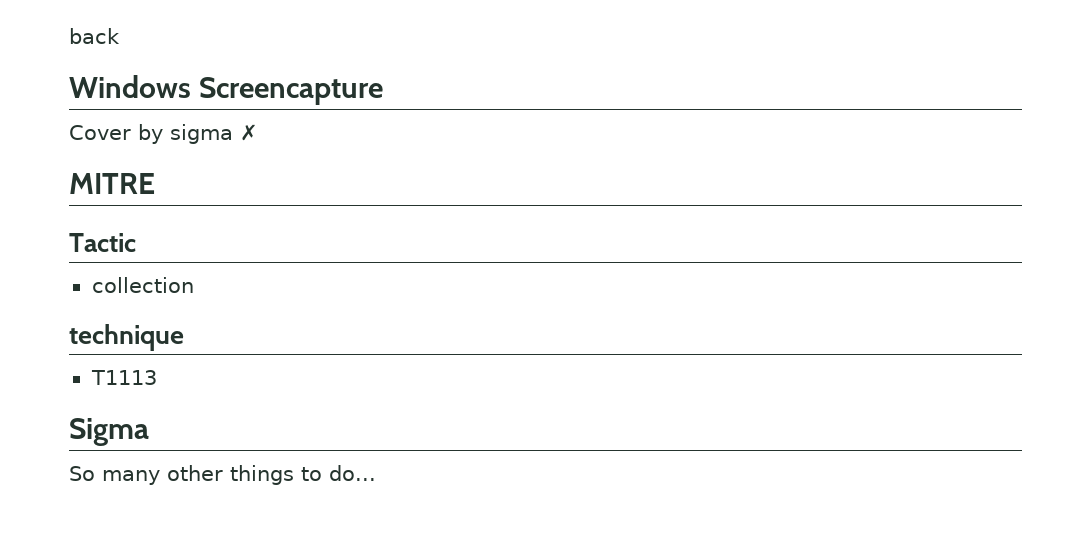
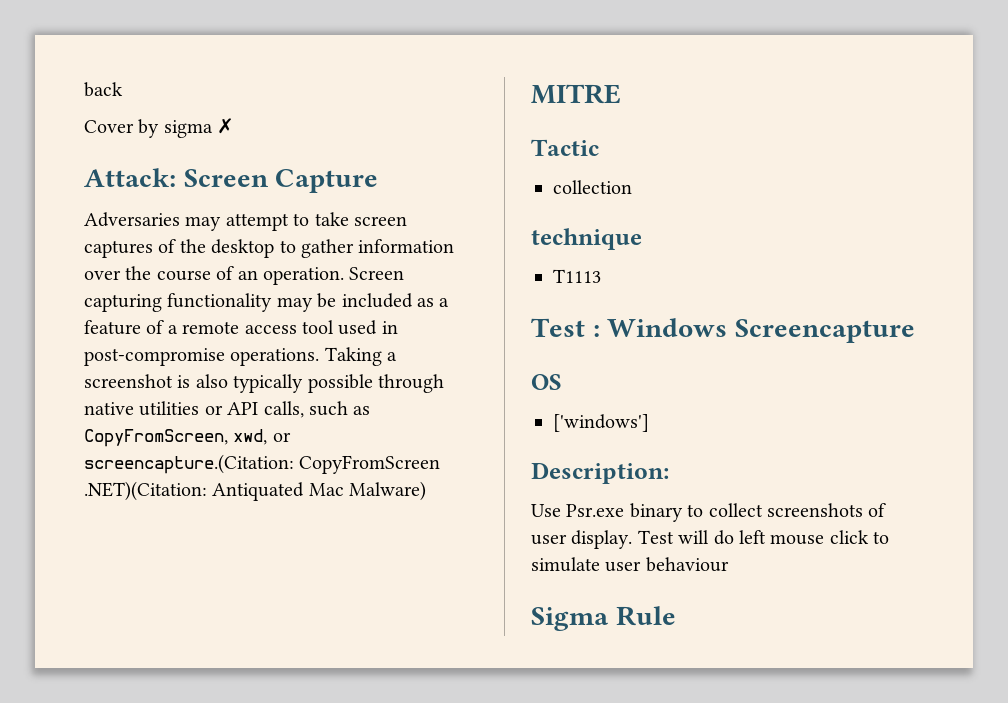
[69,75,384,105] // Windows Screencapture -> (123, 89) none
(258, 132) none -> [84,168,379,193] [84,212,407,231] [84,239,455,258] [84,266,405,285] [84,293,450,312] [84,320,398,335] [84,347,398,366] [84,374,444,393] [84,401,371,418] [84,429,291,447] [84,454,441,474] [84,481,427,501] // Attack: Screen Capture // Adversaries may attempt to take screen captures of the desktop to gather information over the course of an operation. Screen capturing functionality may be included as a feature of a remote access tool used in post-compromise operations. Taking a screenshot is also typically possible through native utilities or API calls, such as CopyFromScreen, xwd, or screencapture.(Citation: CopyFromScreen .NET)(Citation: Antiquated Mac Malware)
[69,418,149,446] [69,465,376,485] Sigma // So many other things to do... -> [531,318,915,343] [531,374,562,390] [553,414,649,432] [531,462,669,484] [531,503,887,522] [531,530,890,549] [531,557,729,572] [531,606,676,631] Test : Windows Screencapture // OS // ['windows'] // Description: // Use Psr.exe binary to collect screenshots of user display. Test will do left mouse click to simulate user behaviour // Sigma Rule

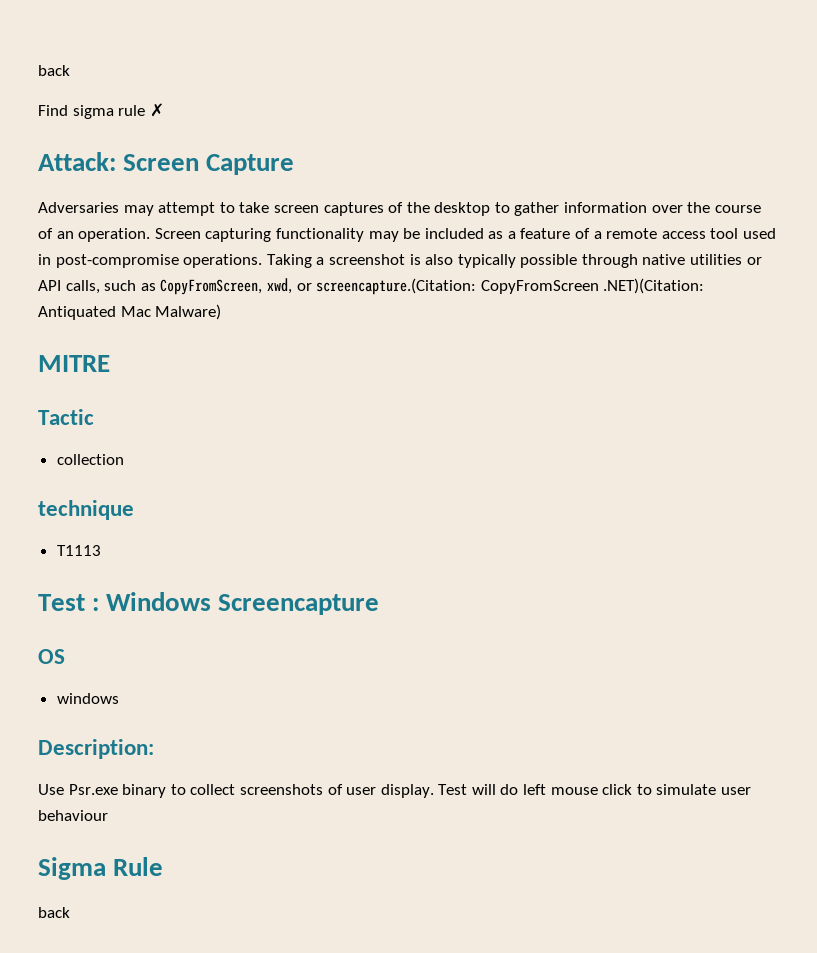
[84,119,213,138] Cover by sigma -> [38,105,146,119] Find sigma rule
[553,414,649,432] ['windows'] -> [56,693,119,704] windows
(676, 616) none -> [38,907,70,918] // back

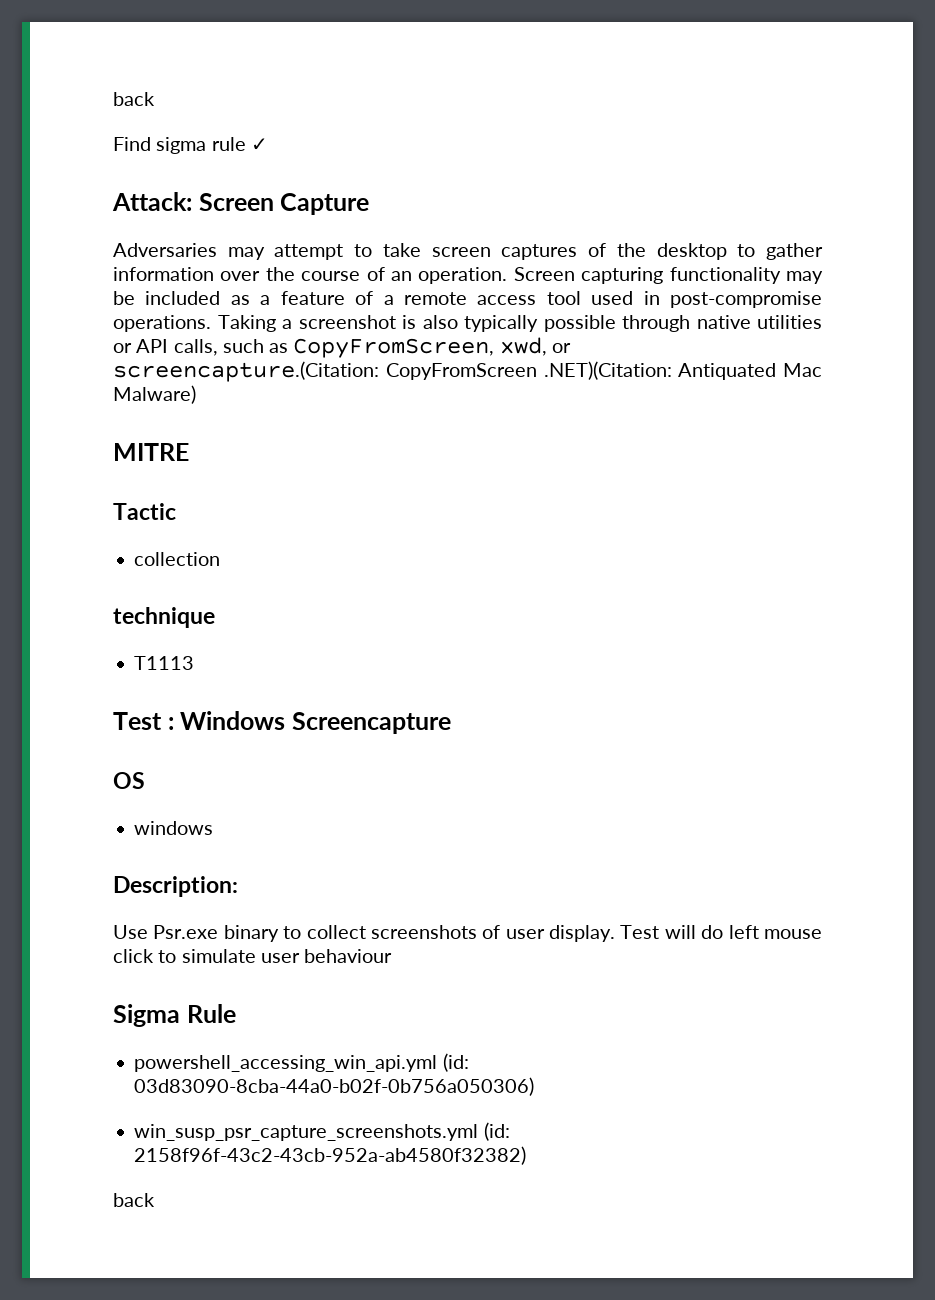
[149,103,164,117] ✗ -> [250,138,268,151] ✓
(164, 866) none -> [134,1053,469,1072] [134,1077,535,1096] [134,1122,510,1141] [134,1146,527,1165] // powershell_accessing_win_api.yml (id: 03d83090-8cba-44a0-b02f-0b756a050306) // win_susp_psr_capture_screenshots.yml (id: 2158f96f-43c2-43cb-952a-ab4580f32382)

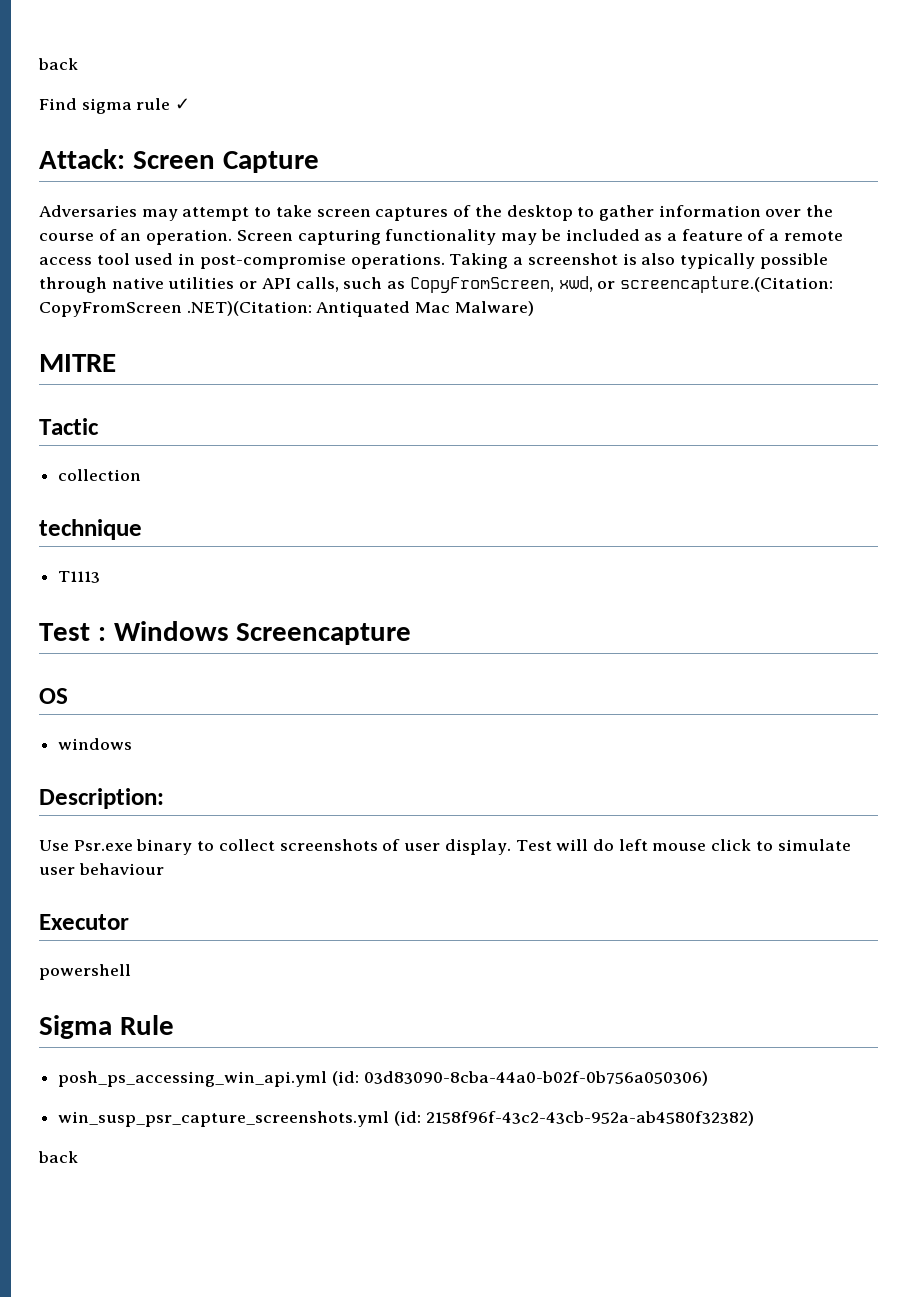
(393, 956) none -> [39,914,129,930] [39,964,131,980] // Executor // powershell
[134,1055,438,1072] powershell_accessing_win_api.yml -> [58,1071,328,1087] posh_ps_accessing_win_api.yml

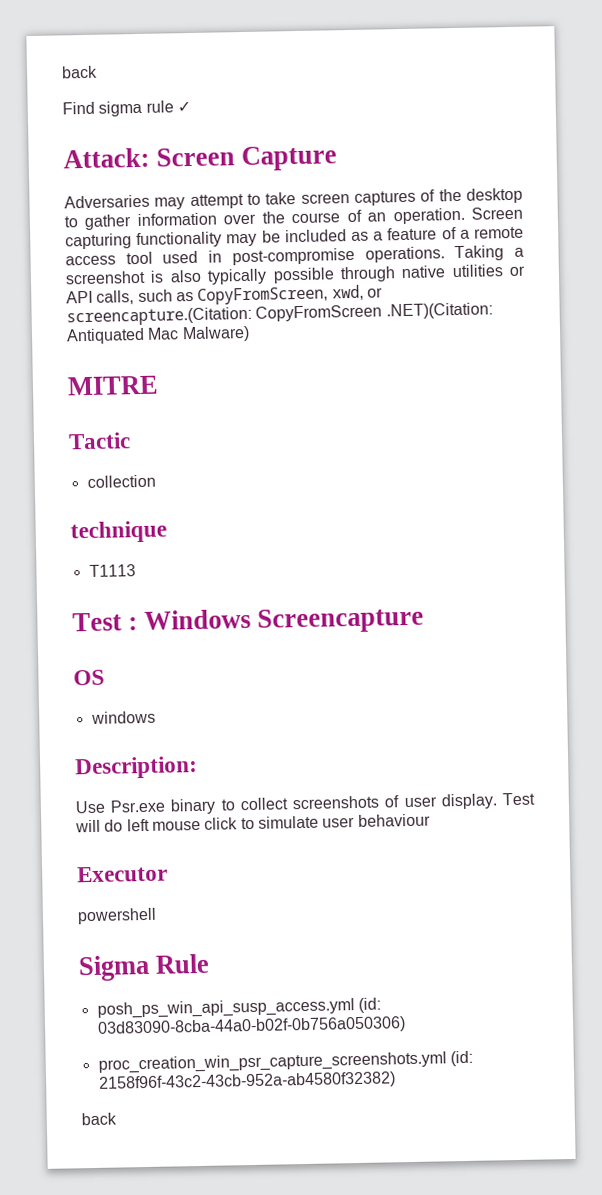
[58,1071,328,1087] posh_ps_accessing_win_api.yml -> [96,998,355,1019] posh_ps_win_api_susp_access.yml
[58,1111,390,1127] win_susp_psr_capture_screenshots.yml -> [97,1051,447,1074] proc_creation_win_psr_capture_screenshots.yml

